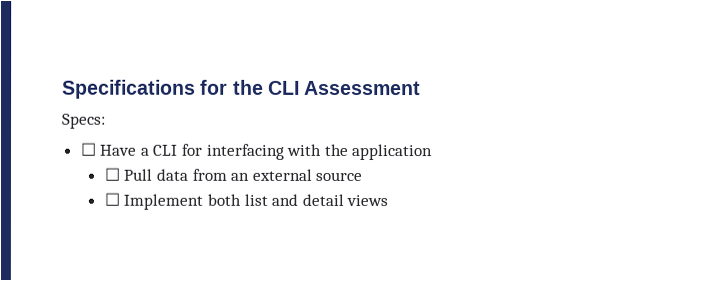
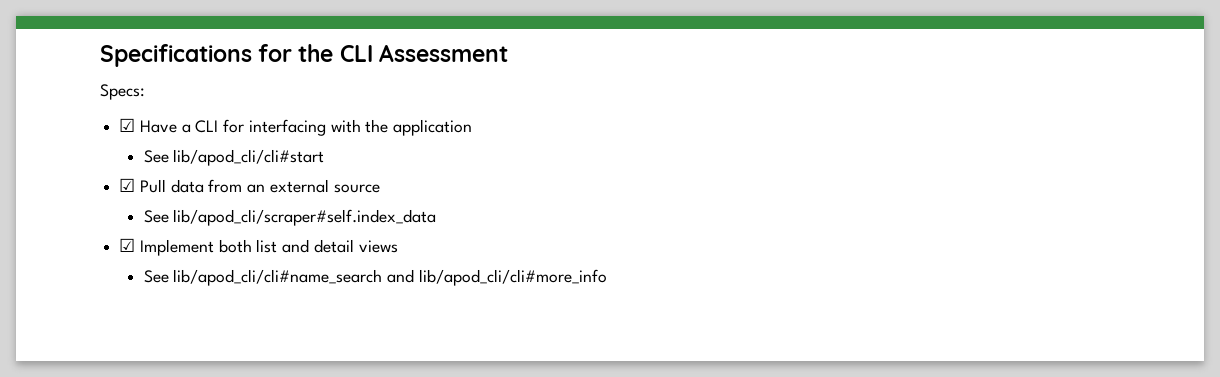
[79,142,96,156] ☐ -> [119,118,136,132] ☑
[103,167,120,181] ☐ -> [143,149,325,166] [119,178,136,192] See lib/apod_cli/cli#start // ☑
[103,192,120,206] ☐ -> [143,209,437,226] [119,238,136,252] See lib/apod_cli/scraper#self.index_data // ☑
(389, 200) none -> [143,269,607,286] // See lib/apod_cli/cli#name_search and lib/apod_cli/cli#more_info

